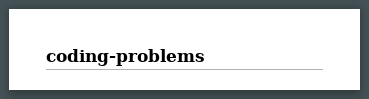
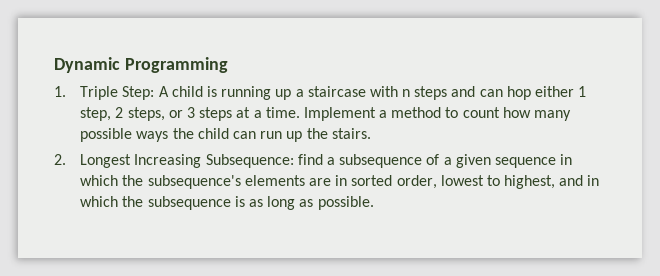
[46,49,205,66] coding-problems -> [54,57,228,73] [54,86,587,100] [80,107,572,121] [80,128,371,142] [54,154,573,168] [80,175,600,189] [80,196,374,210] Dynamic Programming // 1. Triple Step: A child is running up a staircase with n steps and can hop either 1 step, 2 steps, or 3 steps at a time. Implement a method to count how many possible ways the child can run up the stairs. // 2. Longest Increasing Subsequence: find a subsequence of a given sequence in which the subsequence's elements are in sorted order, lowest to highest, and in which the subsequence is as long as possible.

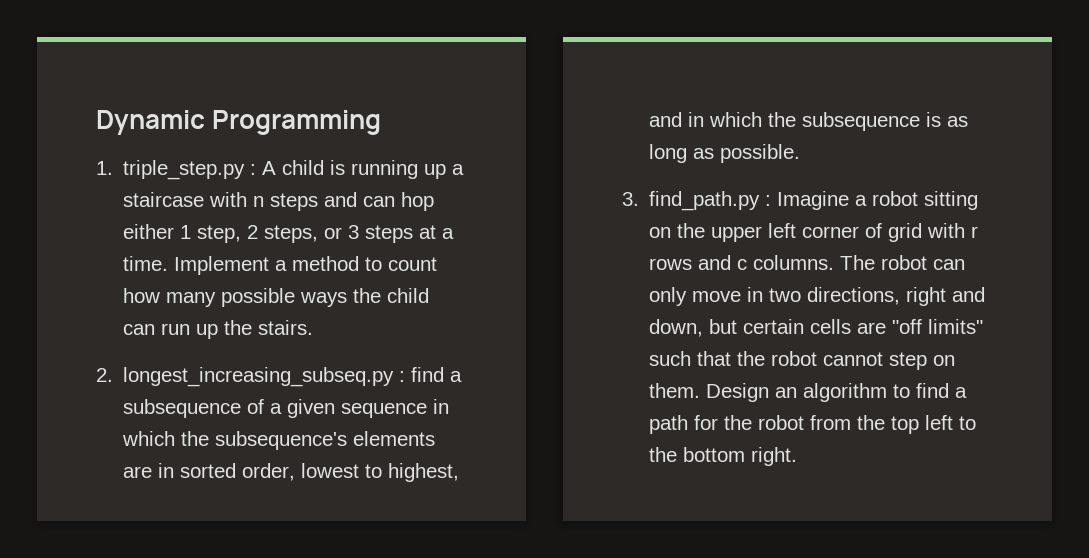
[80,86,155,100] Triple Step: -> [123,160,257,180] triple_step.py :
[80,154,294,168] Longest Increasing Subsequence: -> [123,367,406,387] longest_increasing_subseq.py :
(374, 203) none -> [622,191,979,211] [649,223,979,242] [649,255,966,270] [649,287,986,306] [649,319,984,337] [649,351,956,370] [649,383,968,402] [649,415,977,434] [649,447,798,466] // 3. find_path.py : Imagine a robot sitting on the upper left corner of grid with r rows and c columns. The robot can only move in two directions, right and down, but certain cells are "off limits" such that the robot cannot step on them. Design an algorithm to find a path for the robot from the top left to the bottom right.

